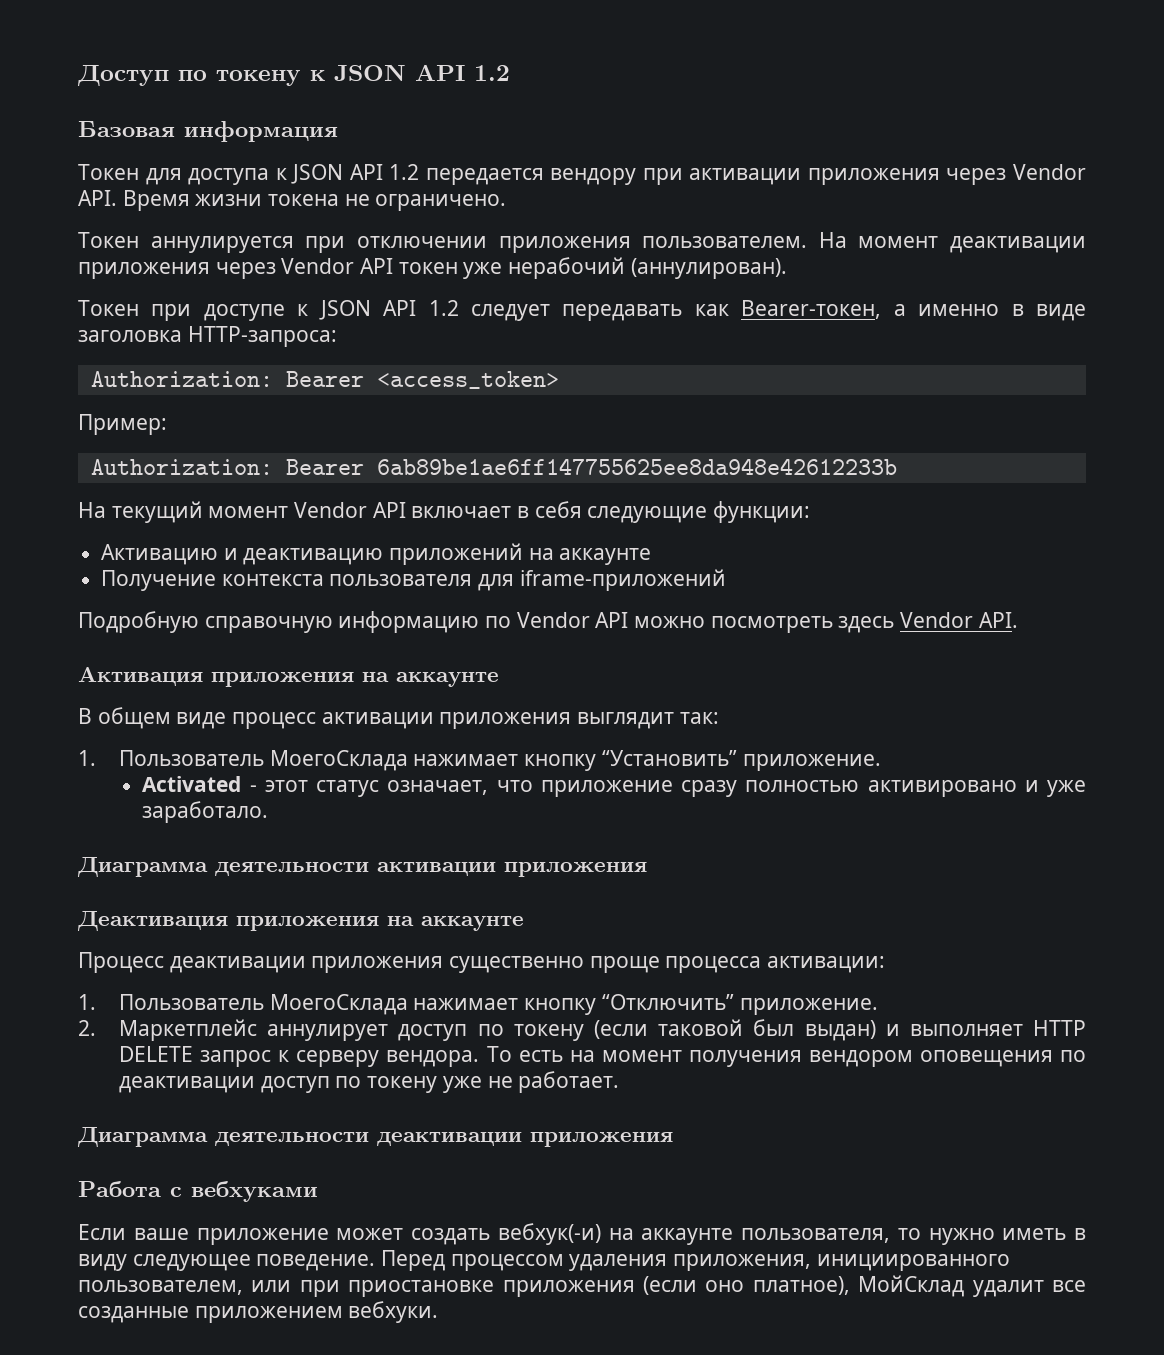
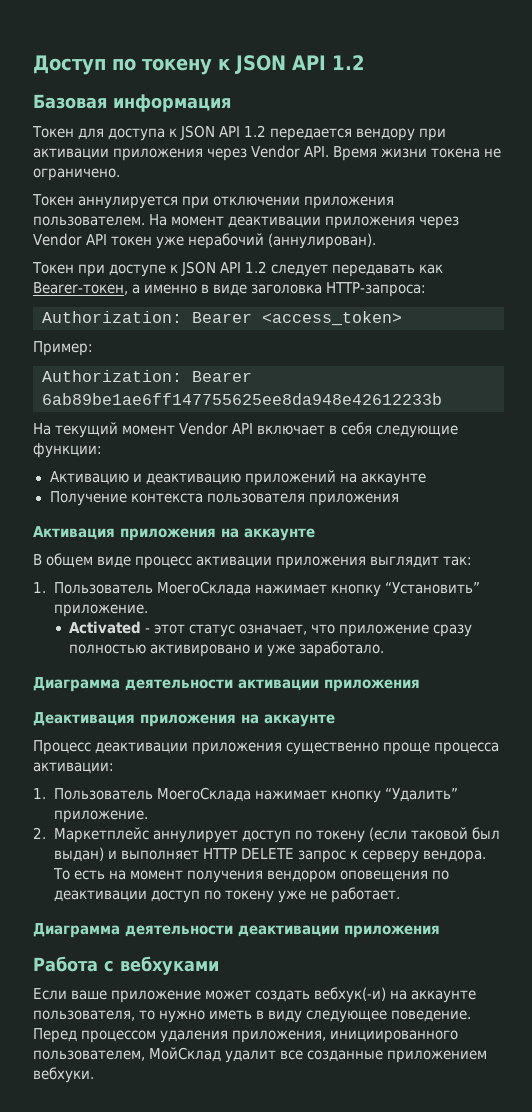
[478,569,726,591] [78,611,1018,633] для iframe-приложений // Подробную справочную информацию по Vendor API можно посмотреть здесь Vendor API. -> [308,493,399,506] приложения
[601,994,734,1010] “Отключить” -> [384,788,458,802] “Удалить”
[251,1276,850,1297] или при приостановке приложения (если оно платное), -> (145, 1055) none

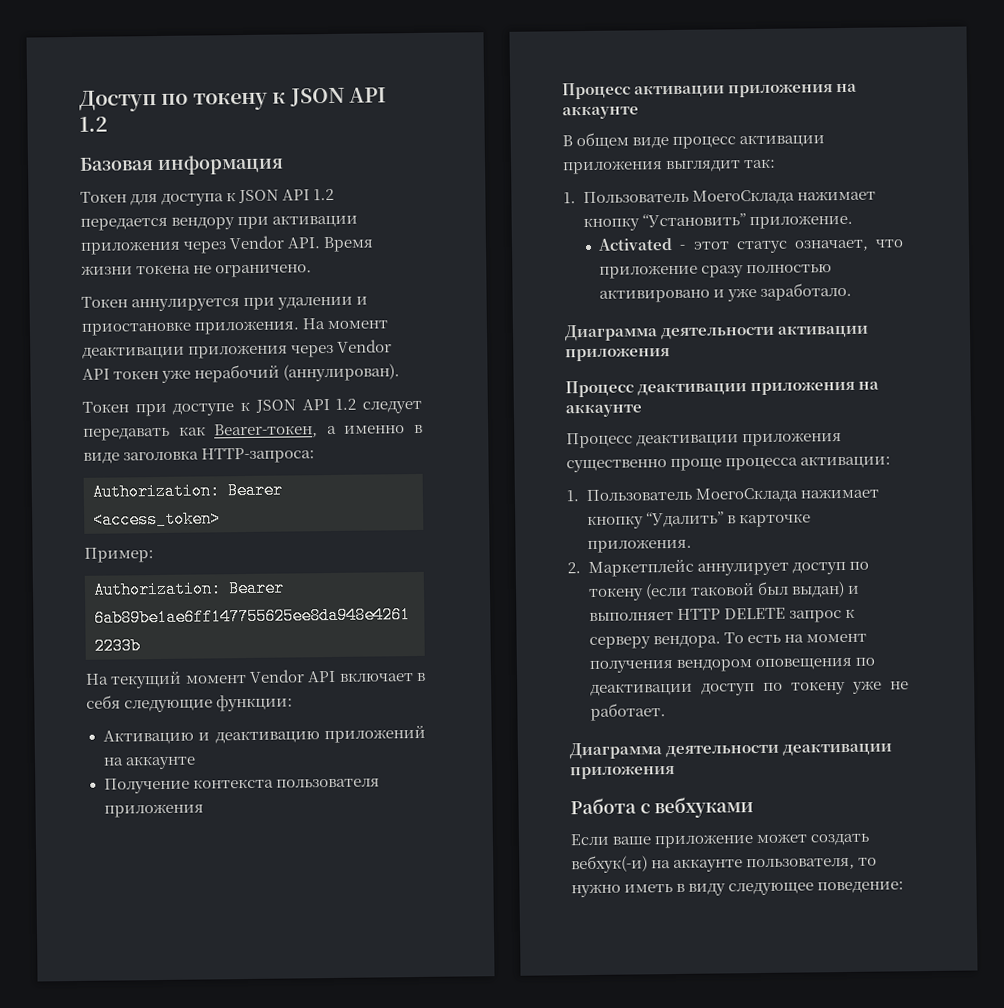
[213,196,395,209] [33,216,145,226] отключении приложения пользователем. -> [277,296,369,310] [81,320,300,336] удалении и приостановке приложения.
[33,526,115,540] Активация -> [562,82,726,100] Процесс активации
[33,712,135,726] Деактивация -> [565,380,748,398] Процесс деактивации
[53,810,148,823] приложение. -> [726,513,811,528] [586,538,692,554] в карточке приложения.
[391,1010,472,1022] [33,1028,459,1043] [33,1047,488,1063] [33,1067,94,1083] поведение. Перед процессом удаления приложения, инициированного пользователем, МойСклад удалит все созданные приложением вебхуки. -> [817,881,905,894] поведение:

